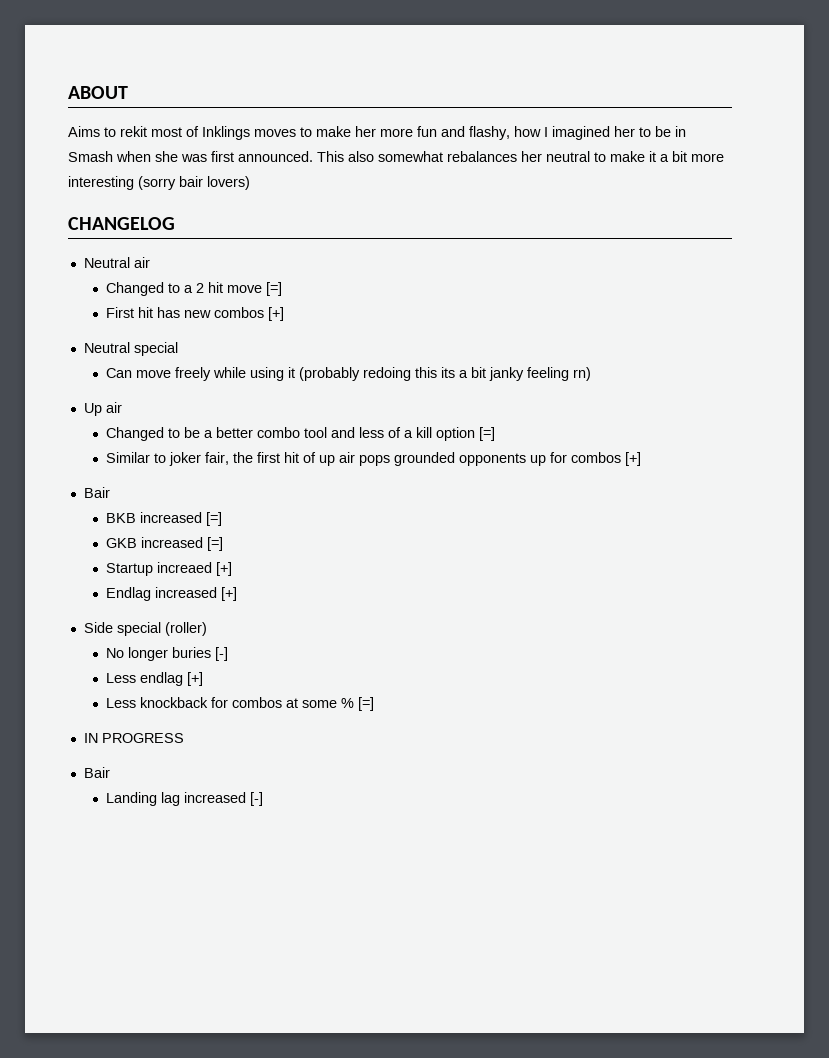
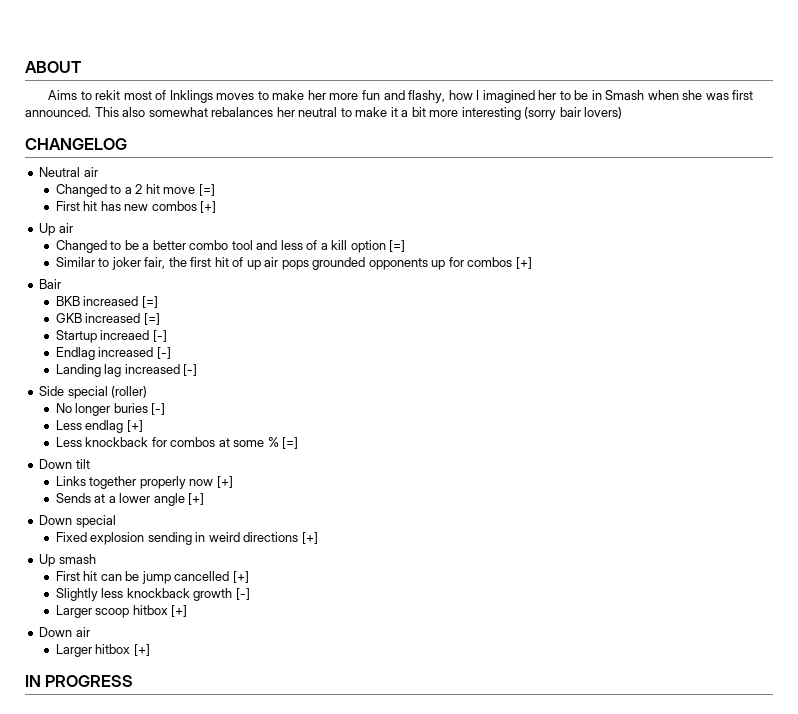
[83,342,178,356] [105,367,591,381] // Neutral special // Can move freely while using it (probably redoing this its a bit janky feeling rn) -> (217, 207) none
[215,562,232,576] [+] -> [152,330,167,342] [-]
[220,587,237,601] [+] -> [156,347,171,359] [55,364,198,377] [-] // Landing lag increased [-]
[83,733,184,743] [83,767,110,778] [105,792,263,806] IN PROGRESS // Bair // Landing lag increased [-] -> [39,459,90,469] [55,476,233,489] [55,493,205,506] [39,515,116,528] [55,532,318,545] [39,554,96,567] [55,571,249,584] [55,588,250,601] [55,605,188,618] [39,627,90,637] [55,644,150,657] [25,675,134,687] Down tilt // Links together properly now [+] // Sends at a lower angle [+] // Down special // Fixed explosion sending in weird directions [+] // Up smash // First hit can be jump cancelled [+] // Slightly less knockback growth [-] // Larger scoop hitbox [+] // Down air // Larger hitbox [+] // IN PROGRESS

